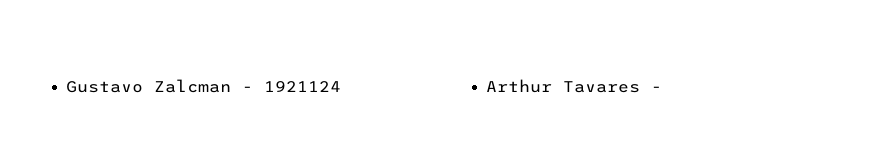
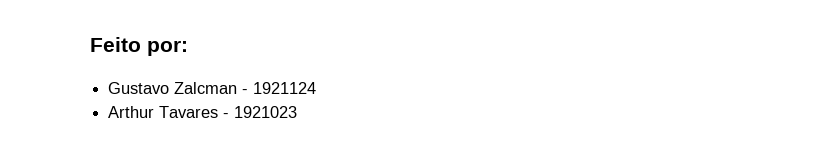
(66, 87) none -> [90,37,188,56] Feito por: //
(663, 89) none -> [234,106,298,118] 1921023

